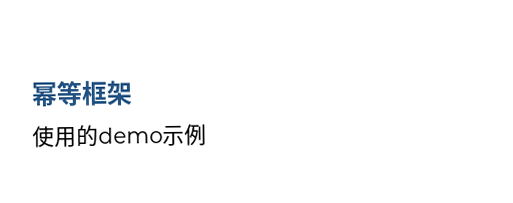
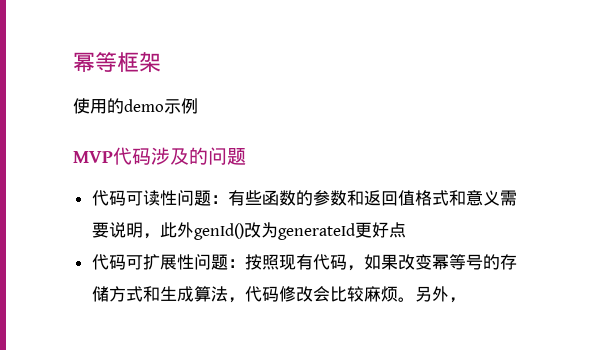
(207, 134) none -> [73,147,246,165] [91,190,517,206] [91,222,406,240] [91,254,517,271] [91,286,466,303] // MVP代码涉及的问题 // 代码可读性问题：有些函数的参数和返回值格式和意义需要说明，此外genId()改为generateId更好点 // 代码可扩展性问题：按照现有代码，如果改变幂等号的存储方式和生成算法，代码修改会比较麻烦。另外，

